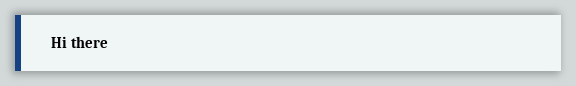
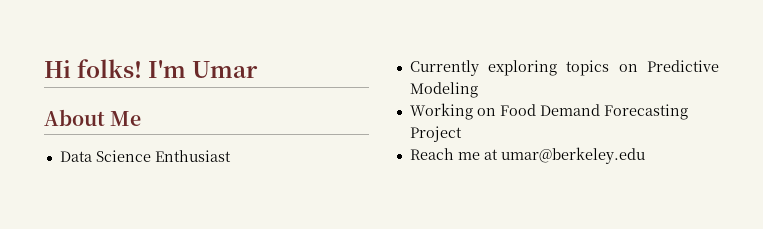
[71,36,109,48] there -> [77,59,259,78] [44,109,142,126] [59,150,231,162] [409,60,719,76] [409,82,478,98] [409,103,688,120] [409,126,462,142] [409,147,645,164] folks! I'm Umar // About Me // Data Science Enthusiast // Currently exploring topics on Predictive Modeling // Working on Food Demand Forecasting Project // Reach me at umar@berkeley.edu

